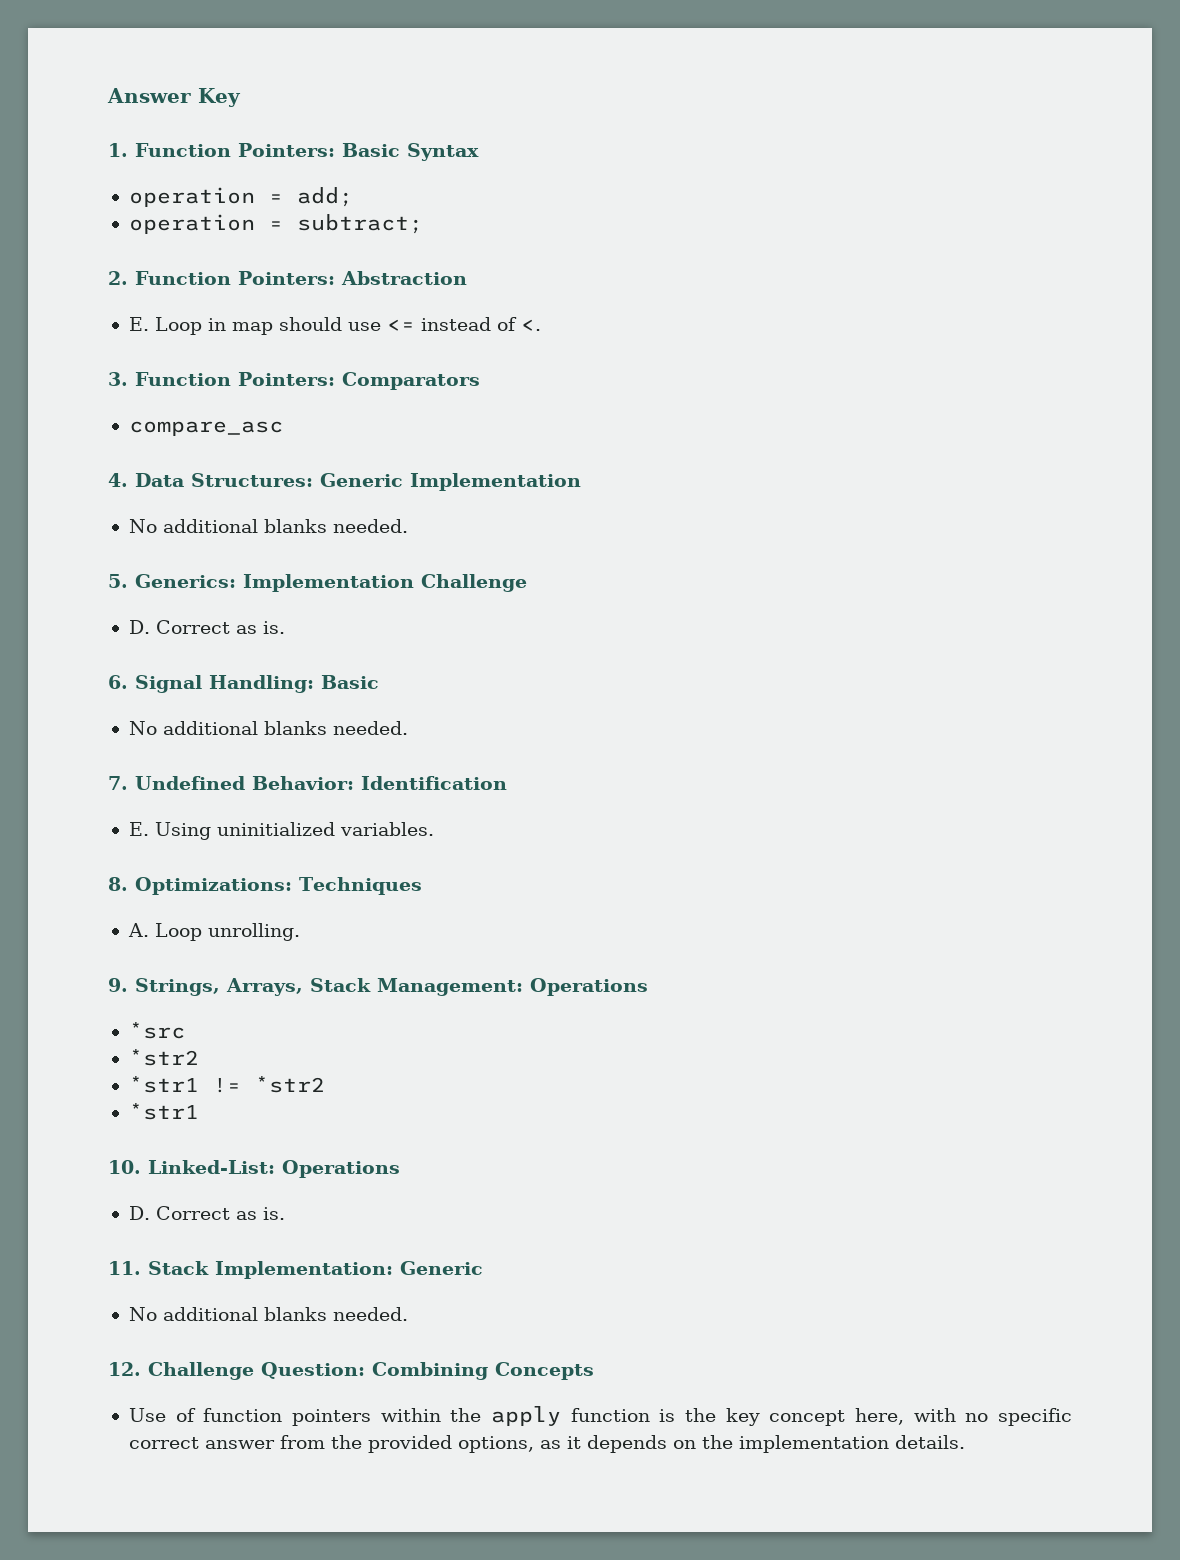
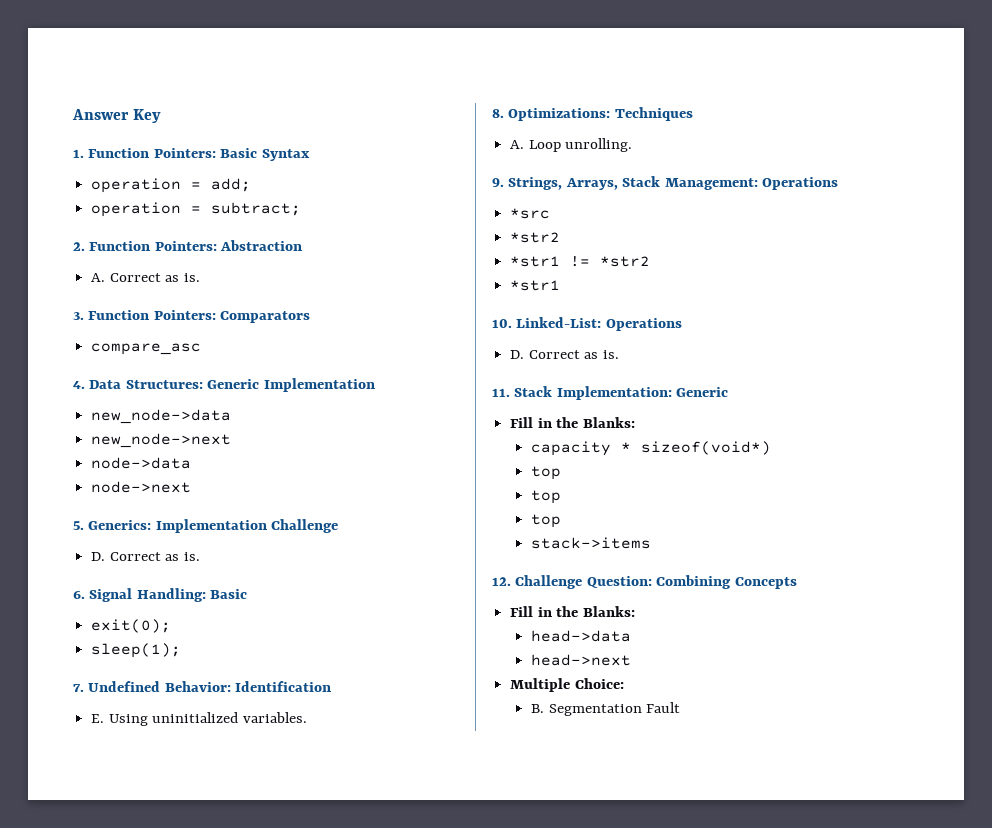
[128,317,541,335] E. Loop in map should use <= instead of <. -> [91,273,200,282] A. Correct as is.
[128,519,408,533] No additional blanks needed. -> [91,409,232,424] [91,433,232,448] [91,457,192,469] [91,481,192,493] new_node->data // new_node->next // node->data // node->next
[128,721,408,735] No additional blanks needed. -> [91,619,172,633] [91,643,182,658] exit(0); // sleep(1);
[128,1307,408,1321] No additional blanks needed. -> [510,417,635,428] [531,441,772,456] [531,466,562,480] [531,490,562,504] [531,514,562,528] [531,537,652,549] Fill in the Blanks: // capacity * sizeof(void*) // top // top // top // stack->items
[128,1406,1072,1426] [128,1435,965,1453] Use of function pointers within the apply function is the key concept here, with no specific correct answer from the provided options, as it depends on the implementation details. -> [510,606,635,617] [531,630,632,642] [531,654,632,666] [510,678,624,692] [531,702,681,716] Fill in the Blanks: // head->data // head->next // Multiple Choice: // B. Segmentation Fault

